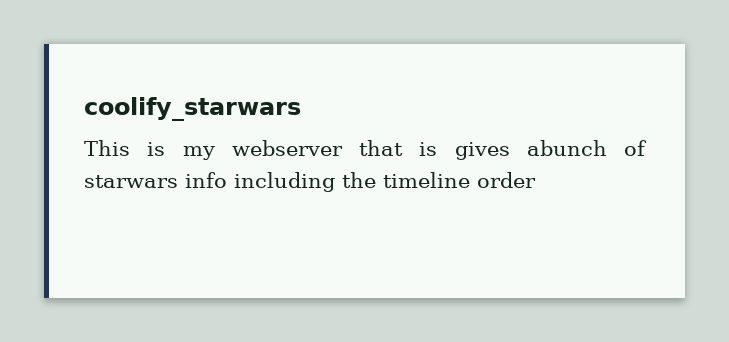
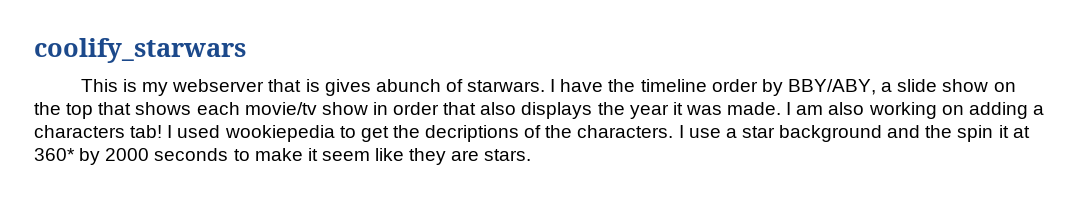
[84,172,536,192] starwars info including the timeline order -> [467,79,1016,96] [34,102,1044,119] [34,125,1030,142] [34,148,532,165] starwars. I have the timeline order by BBY/ABY, a slide show on the top that shows each movie/tv show in order that also displays the year it was made. I am also working on adding a characters tab! I used wookiepedia to get the decriptions of the characters. I use a star background and the spin it at 360* by 2000 seconds to make it seem like they are stars.

